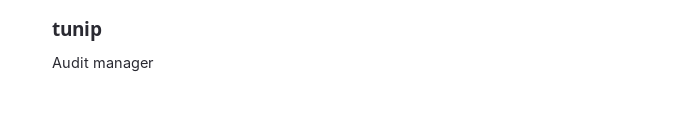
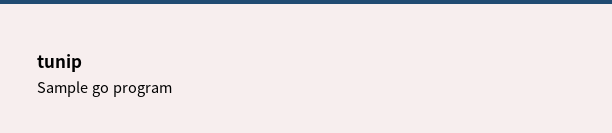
[52,57,154,72] Audit manager -> [37,81,172,97] Sample go program

